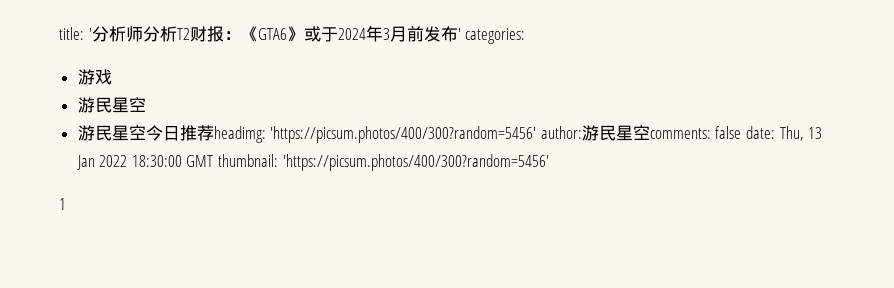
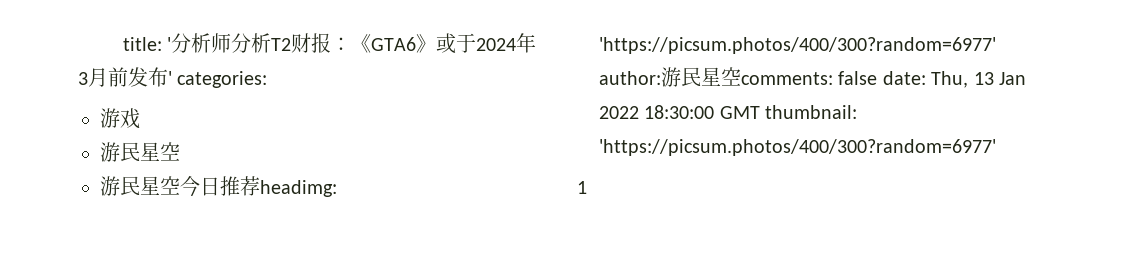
[270,126,537,143] 'https://picsum.photos/400/300?random=5456' -> [599,37,996,54] 'https://picsum.photos/400/300?random=6977'
[282,154,549,171] 'https://picsum.photos/400/300?random=5456' -> [599,139,996,156] 'https://picsum.photos/400/300?random=6977'

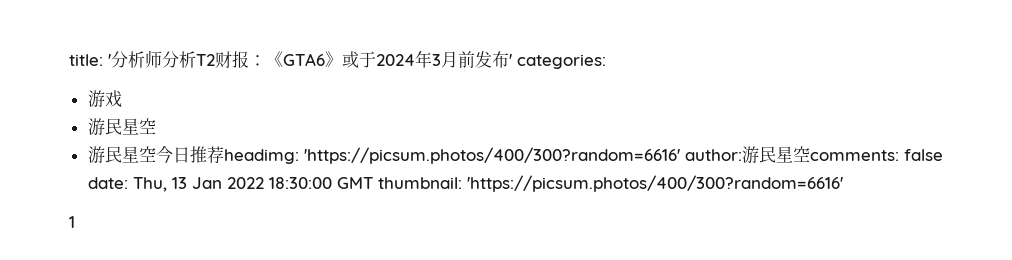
[599,37,996,54] 'https://picsum.photos/400/300?random=6977' -> [303,147,680,164] 'https://picsum.photos/400/300?random=6616'
[599,139,996,156] 'https://picsum.photos/400/300?random=6977' -> [466,175,843,192] 'https://picsum.photos/400/300?random=6616'

